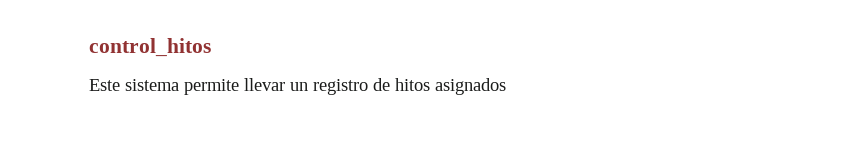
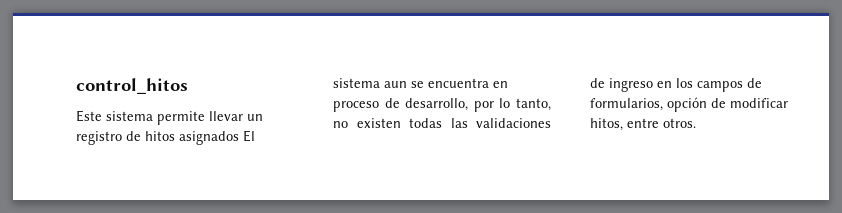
(506, 86) none -> [243,130,255,142] [333,78,508,88] [333,98,551,112] [333,118,551,128] [590,78,762,92] [590,97,788,112] [590,118,696,131] El sistema aun se encuentra en proceso de desarrollo, por lo tanto, no existen todas las validaciones de ingreso en los campos de formularios, opción de modificar hitos, entre otros.

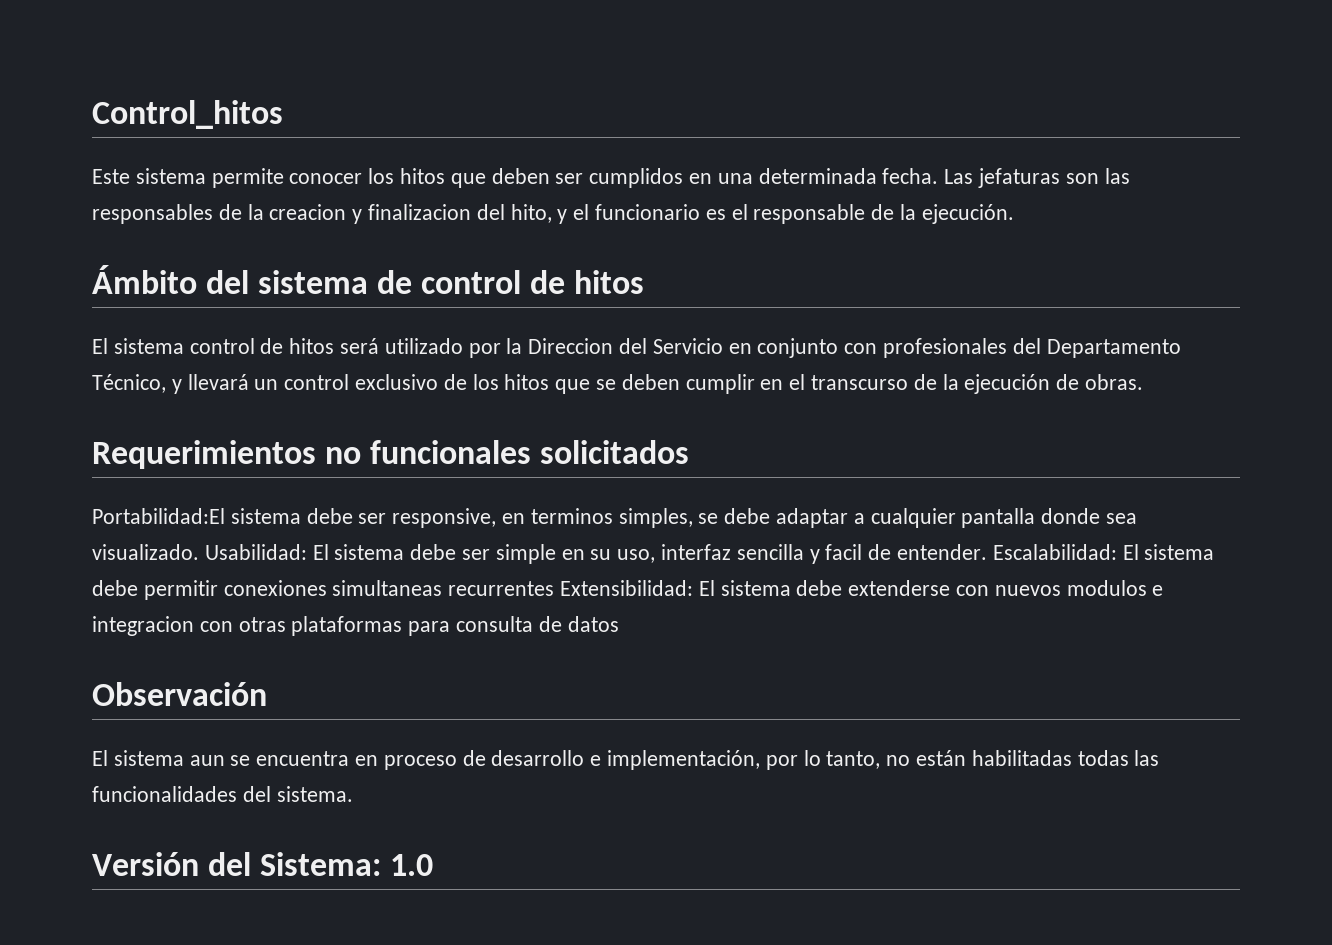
[76,78,188,94] control_hitos -> [92,100,283,129] Control_hitos
[209,111,263,121] [76,131,239,145] llevar un registro de hitos asignados -> [289,168,1130,188] [92,204,1014,224] [92,265,645,294] [92,338,1181,358] [92,374,1144,394] [92,440,690,469] [92,508,1138,528] [92,544,1215,564] [92,580,1164,600] [92,616,619,636] [92,682,267,706] conocer los hitos que deben ser cumplidos en una determinada fecha. Las jefaturas son las responsables de la creacion y finalizacion del hito, y el funcionario es el responsable de la ejecución. // Ámbito del sistema de control de hitos // El sistema control de hitos será utilizado por la Direccion del Servicio en conjunto con profesionales del Departamento Técnico, y llevará un control exclusivo de los hitos que se deben cumplir en el transcurso de la ejecución de obras. // Requerimientos no funcionales solicitados // Portabilidad:El sistema debe ser responsive, en terminos simples, se debe adaptar a cualquier pantalla donde sea visualizado. Usabilidad: El sistema debe ser simple en su uso, interfaz sencilla y facil de entender. Escalabilidad: El sistema debe permitir conexiones simultaneas recurrentes Extensibilidad: El sistema debe extenderse con nuevos modulos e integracion con otras plataformas para consulta de datos // Observación //
[405,98,469,111] desarrollo, -> [491,750,761,770] desarrollo e implementación,
[356,118,551,128] [590,78,762,92] [590,97,788,112] [590,118,696,131] existen todas las validaciones de ingreso en los campos de formularios, opción de modificar hitos, entre otros. -> [916,750,1160,766] [92,786,353,802] [92,852,434,876] están habilitadas todas las funcionalidades del sistema. // Versión del Sistema: 1.0

